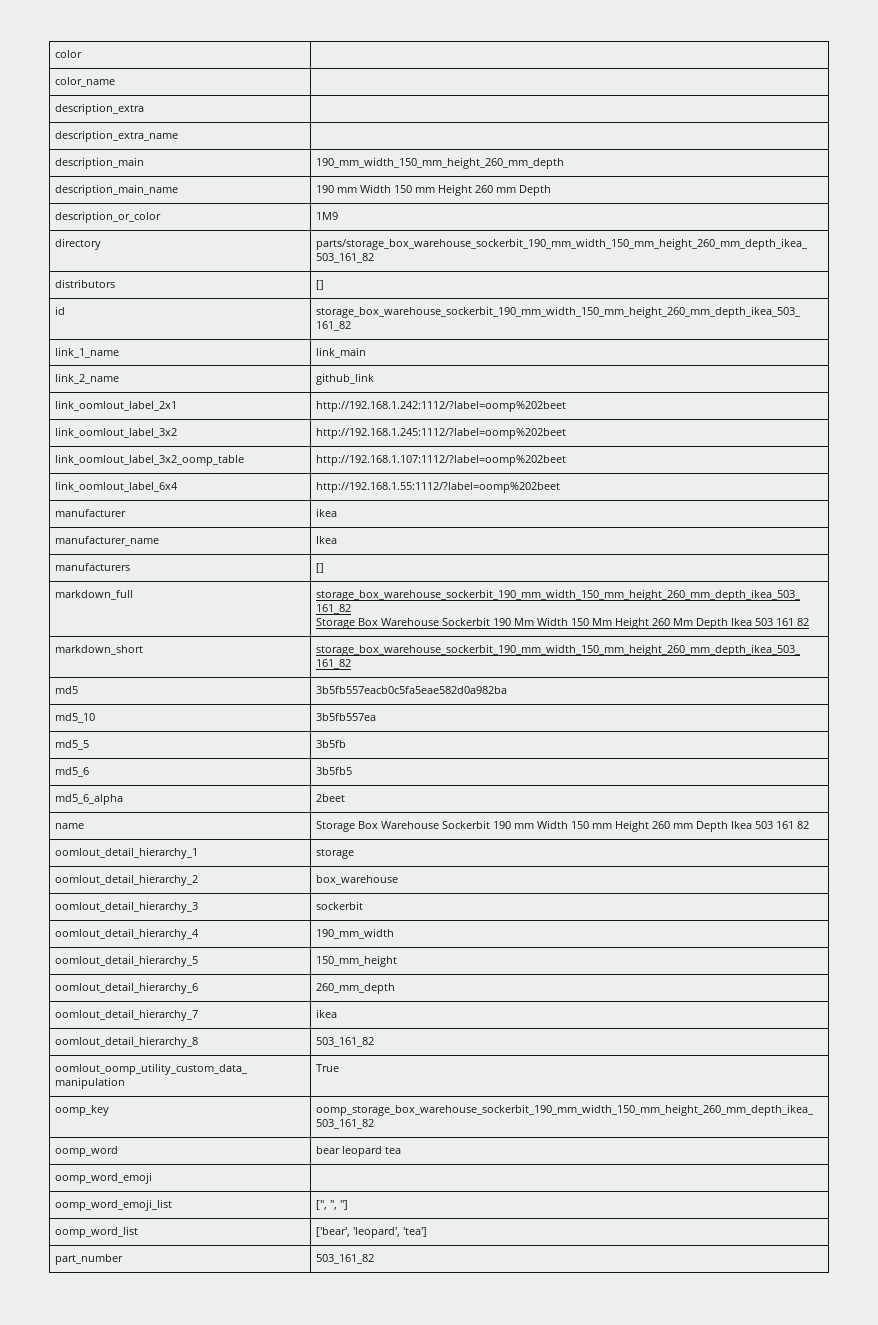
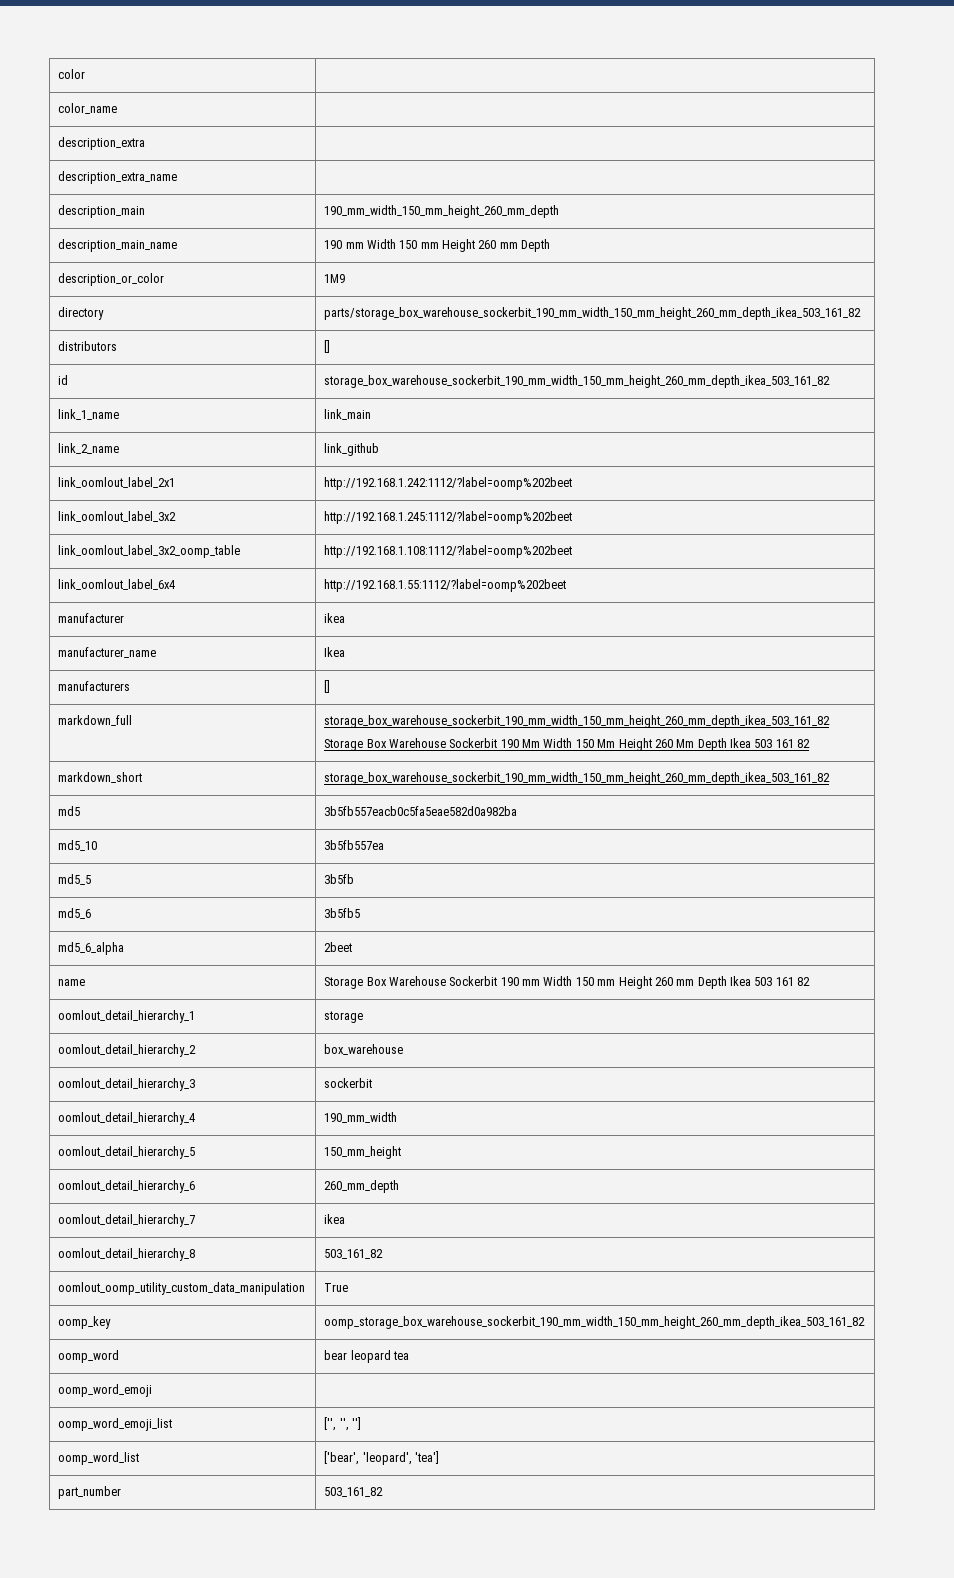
[316,373,375,385] github_link -> [324,443,380,456] link_github
[316,455,567,466] http://192.168.1.107:1112/?label=oomp%202beet -> [324,545,573,558] http://192.168.1.108:1112/?label=oomp%202beet

